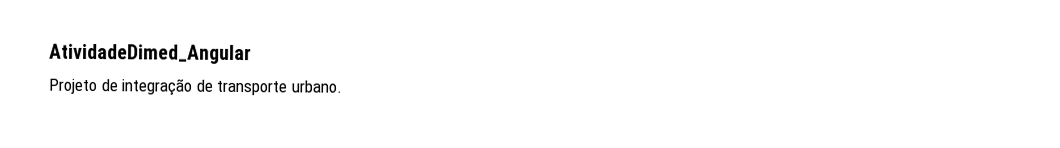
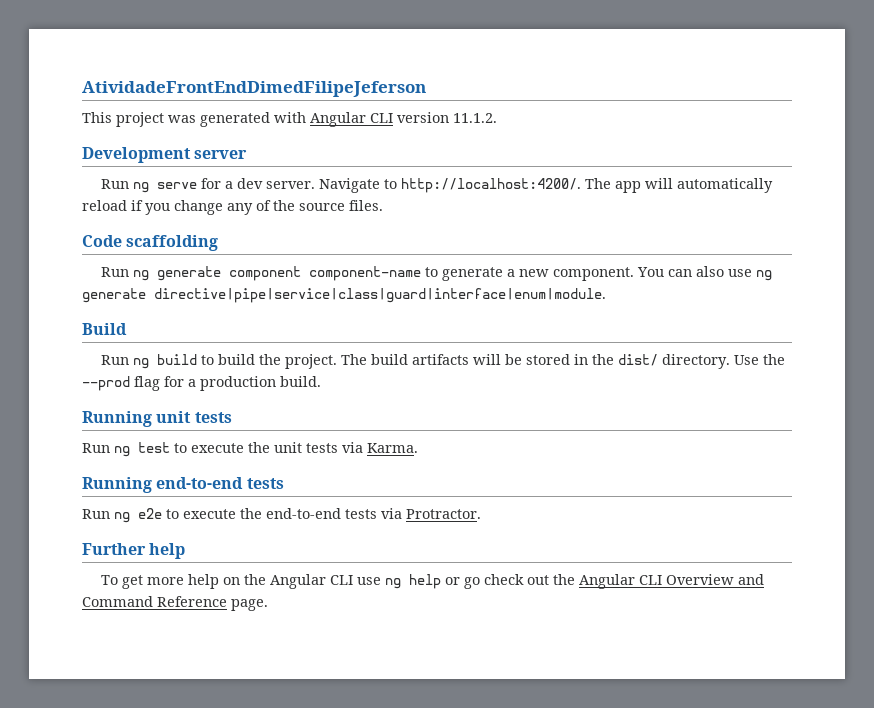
[49,43,252,65] [48,78,342,96] AtividadeDimed_Angular // Projeto de integração de transporte urbano. -> [82,81,426,97] [82,112,497,127] [82,147,248,163] [100,178,773,193] [82,200,383,215] [82,235,219,251] [100,266,772,281] [82,288,606,303] [82,323,127,335] [100,354,785,369] [82,376,321,391] [82,411,232,427] [82,442,418,457] [82,477,284,493] [82,508,481,523] [82,543,186,559] [100,574,764,589] [82,596,268,611] AtividadeFrontEndDimedFilipeJeferson // This project was generated with Angular CLI version 11.1.2. // Development server // Run ng serve for a dev server. Navigate to http://localhost:4200/. The app will automatically reload if you change any of the source files. // Code scaffolding // Run ng generate component component-name to generate a new component. You can also use ng generate directive|pipe|service|class|guard|interface|enum|module. // Build // Run ng build to build the project. The build artifacts will be stored in the dist/ directory. Use the --prod flag for a production build. // Running unit tests // Run ng test to execute the unit tests via Karma. // Running end-to-end tests // Run ng e2e to execute the end-to-end tests via Protractor. // Further help // To get more help on the Angular CLI use ng help or go check out the Angular CLI Overview and Command Reference page.

